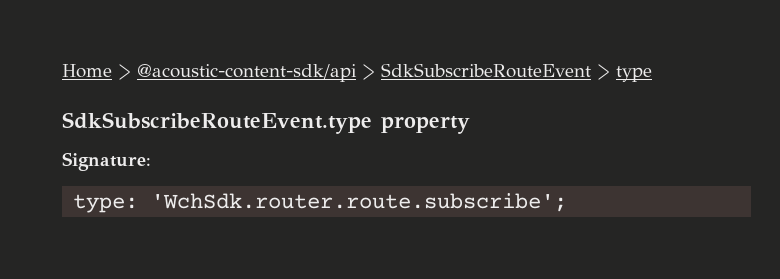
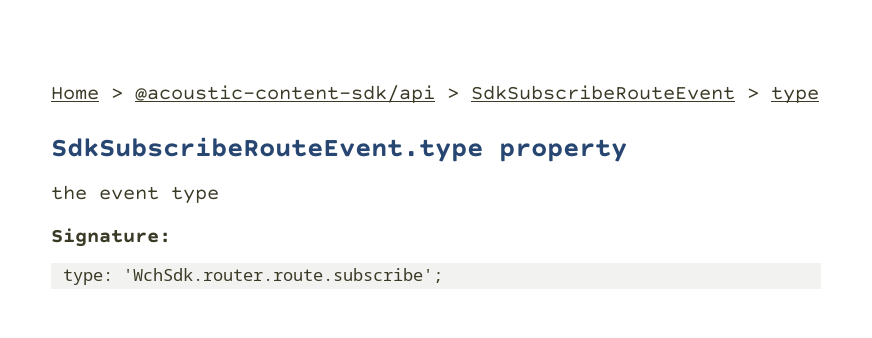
(470, 125) none -> [51,185,219,204] // the event type

